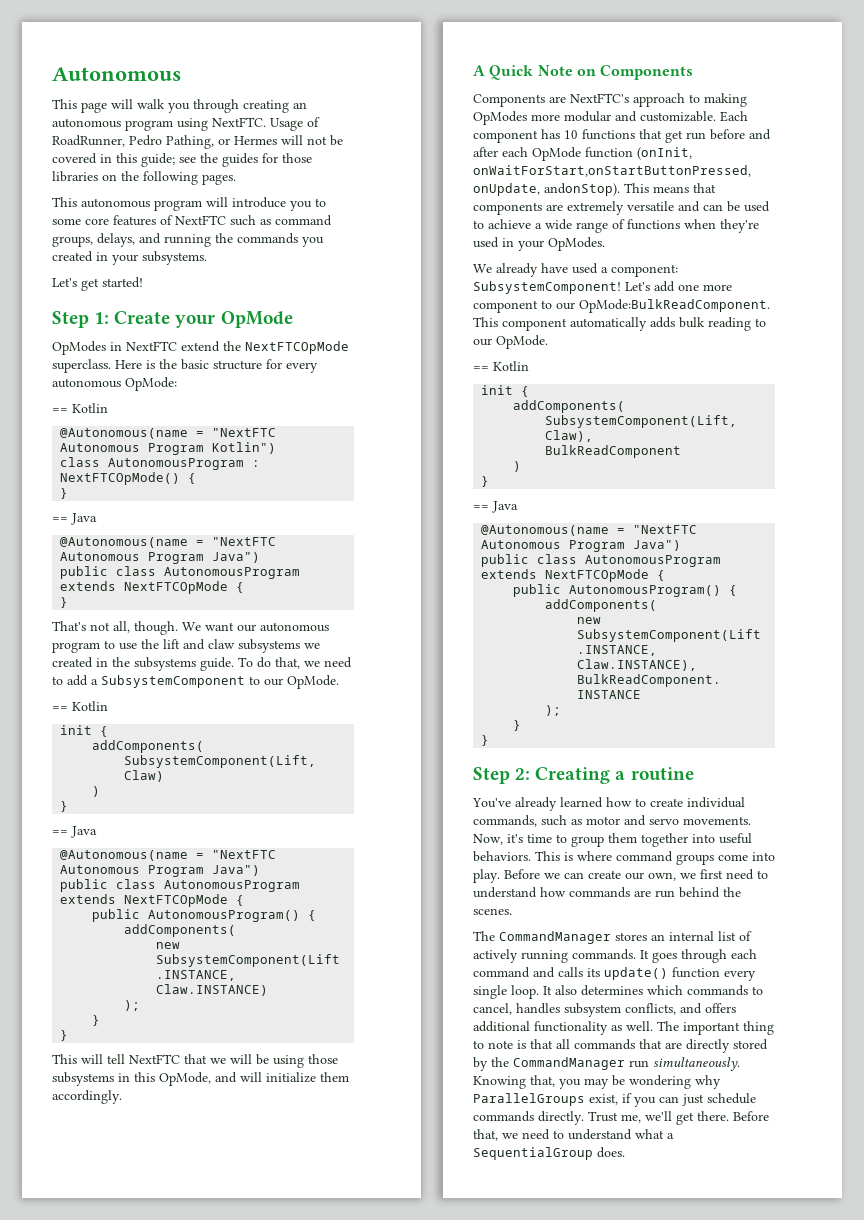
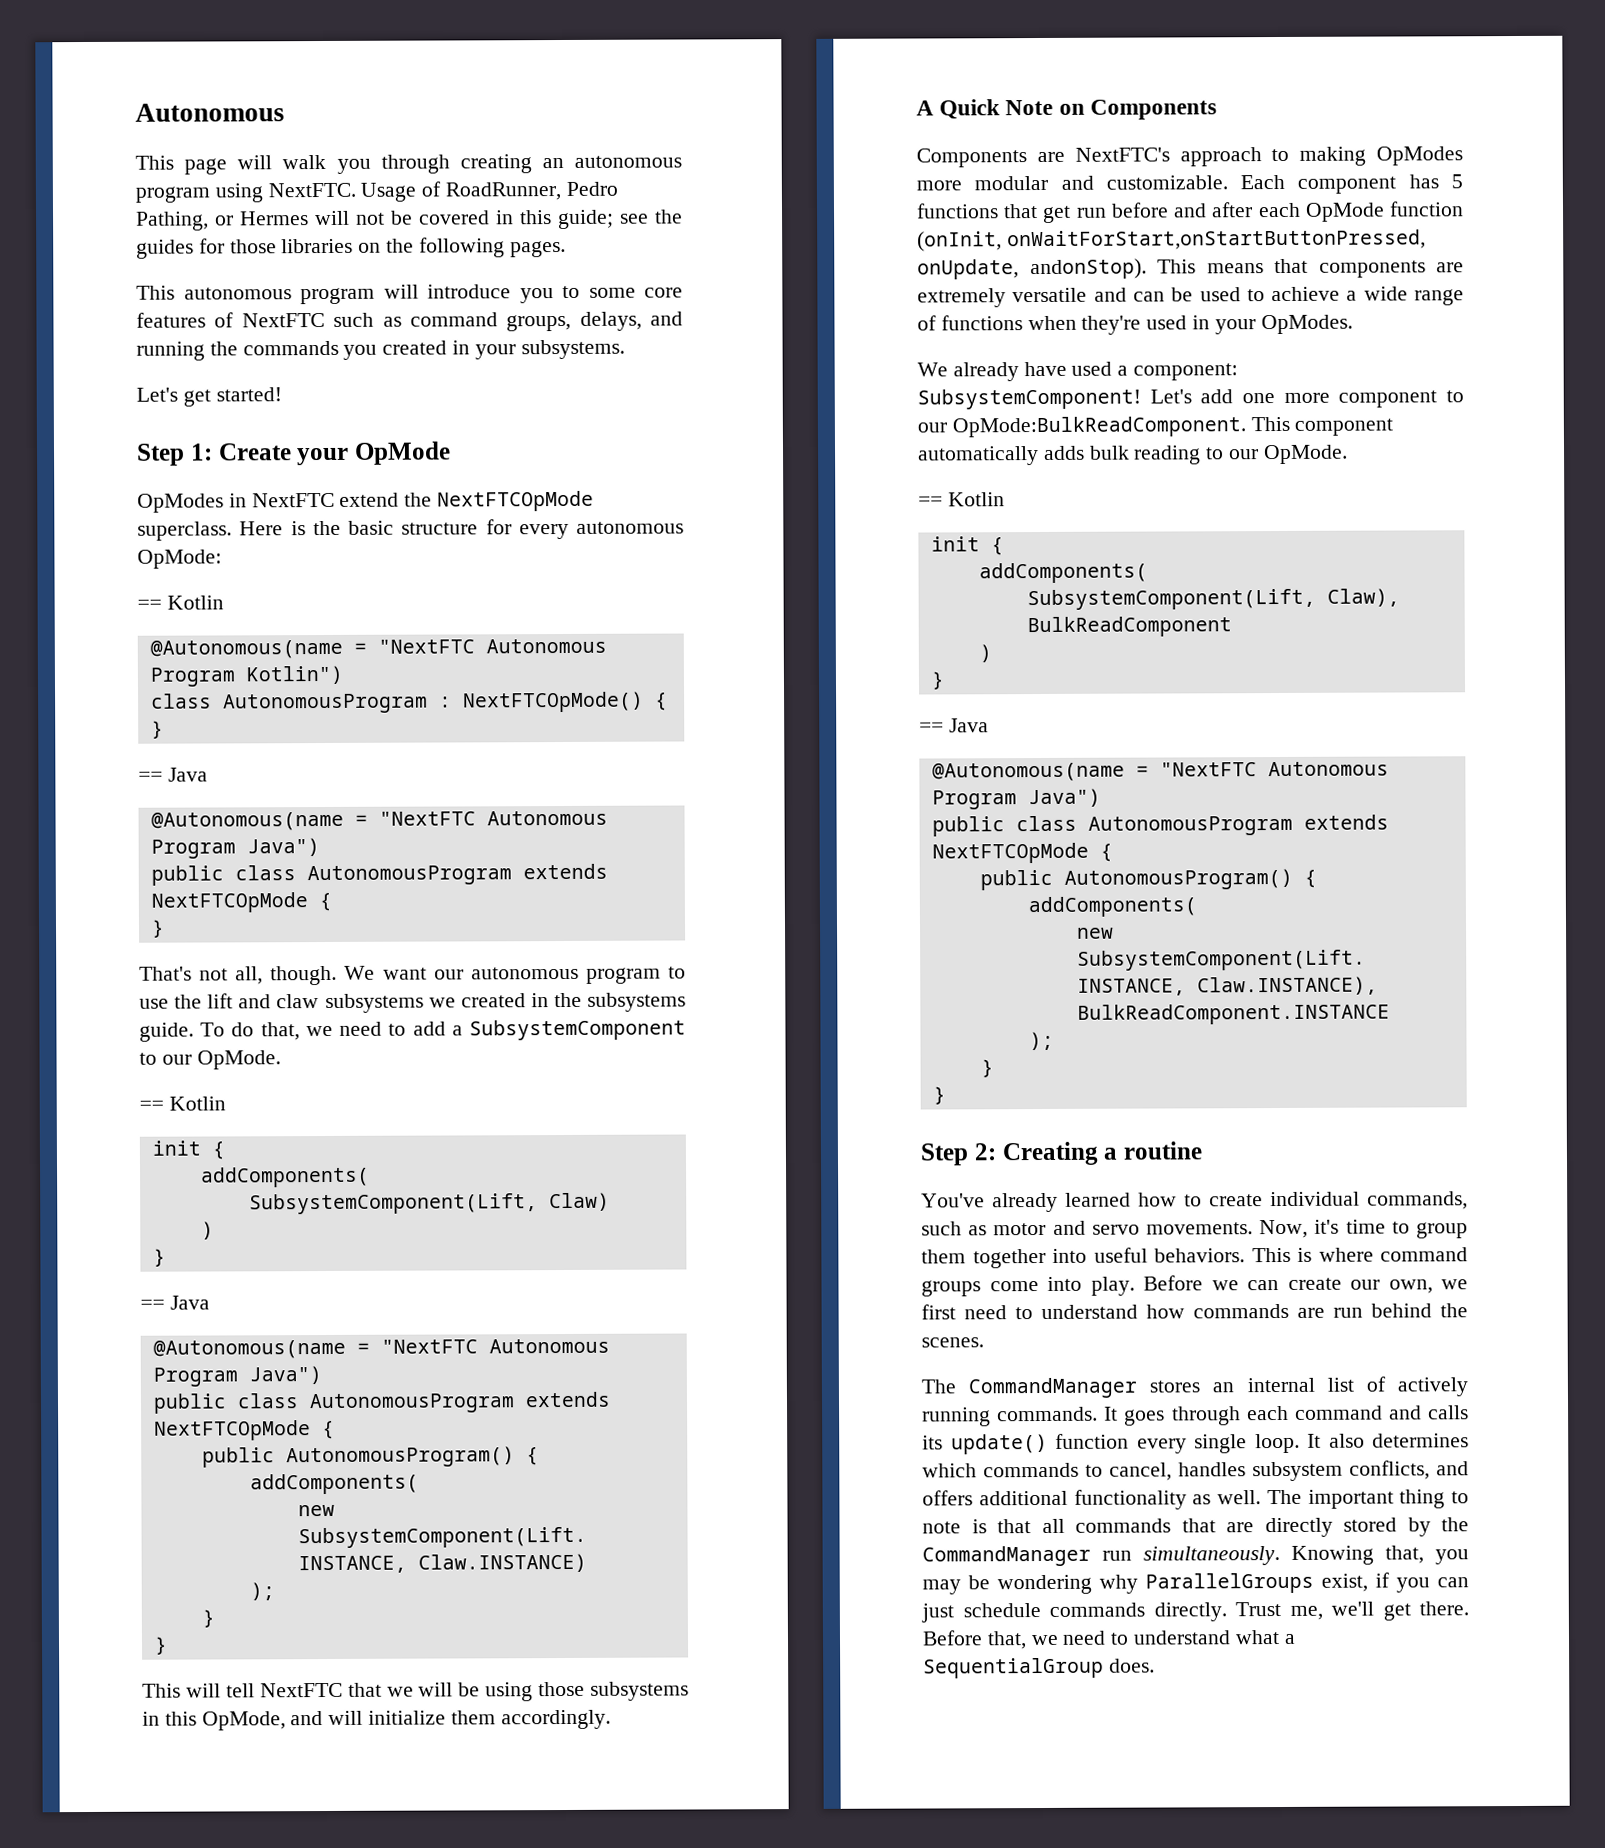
[564,130,578,139] 10 -> [1451,174,1463,189] 5

